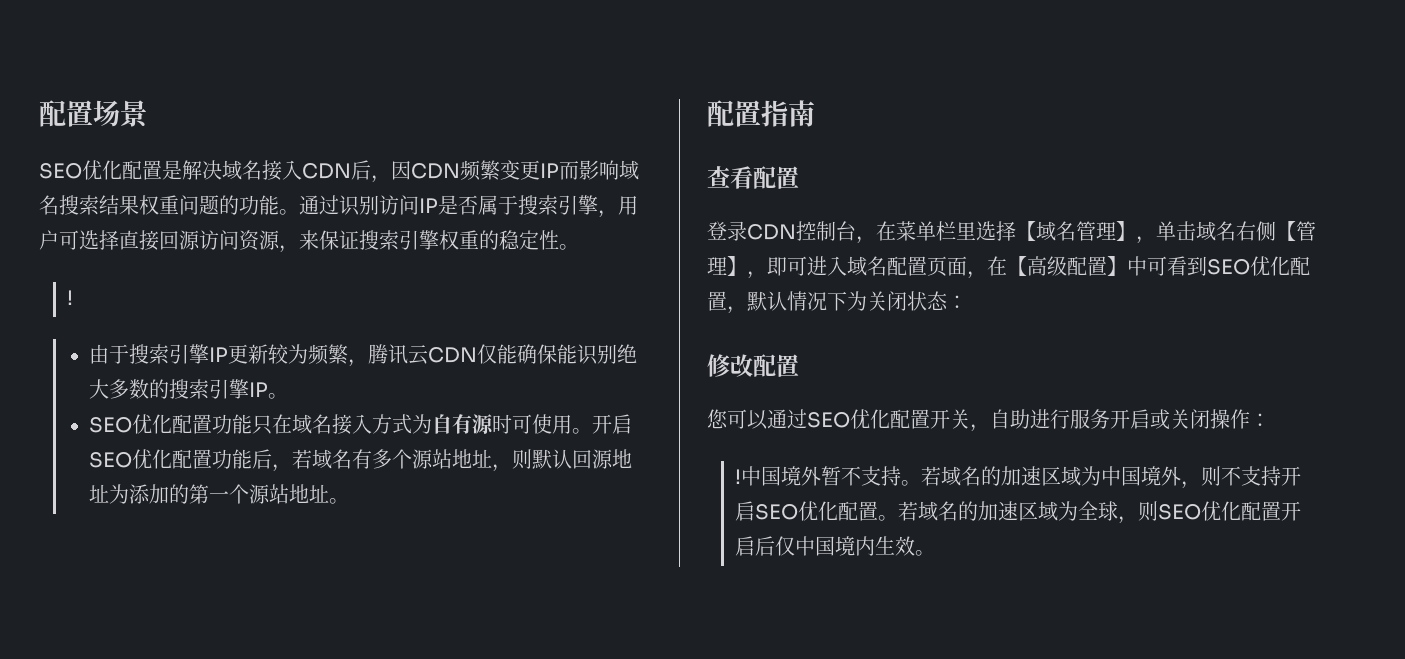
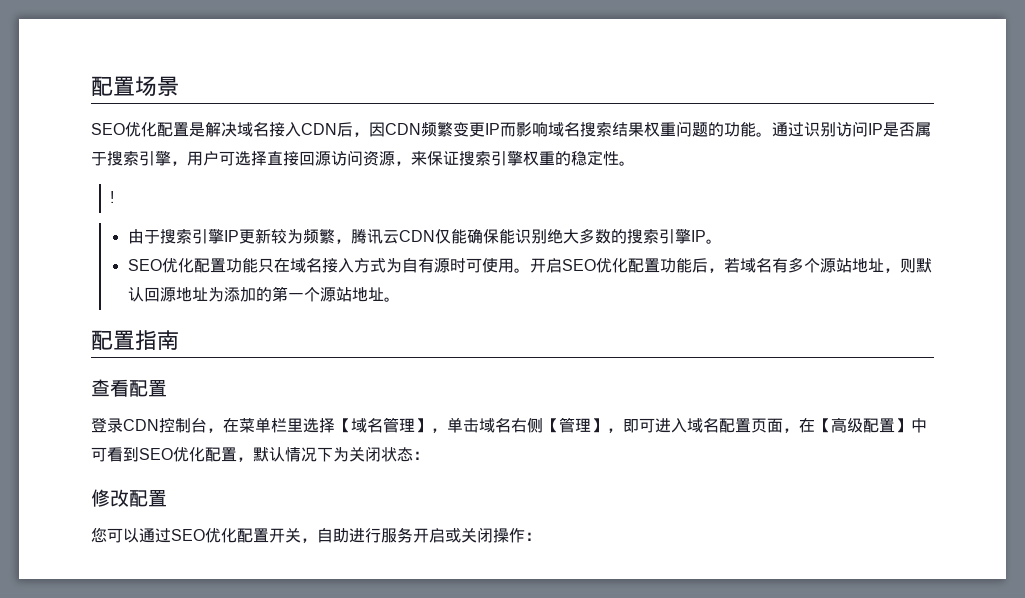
[734,466,1301,489] [734,501,1301,524] [734,536,935,556] // !中国境外暂不支持。若域名的加速区域为中国境外，则不支持开启SEO优化配置。若域名的加速区域为全球，则SEO优化配置开启后仅中国境内生效。 -> (541, 536) none

